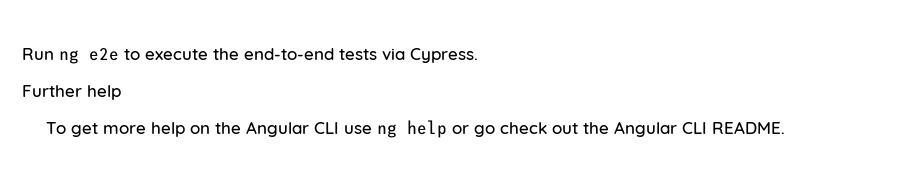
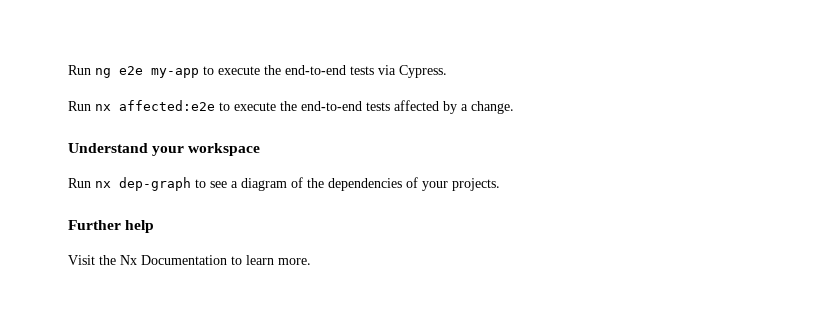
(119, 54) none -> [151,68,199,78] my-app
[22,85,121,100] [46,120,786,138] Further help // To get more help on the Angular CLI use ng help or go check out the Angular CLI README. -> [68,100,514,114] [68,143,261,156] [68,177,500,191] [68,220,155,233] [68,255,311,265] Run nx affected:e2e to execute the end-to-end tests affected by a change. // Understand your workspace // Run nx dep-graph to see a diagram of the dependencies of your projects. // Further help // Visit the Nx Documentation to learn more.

